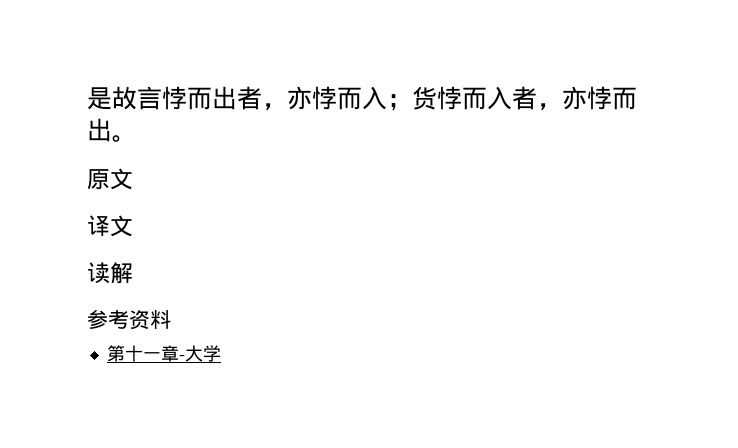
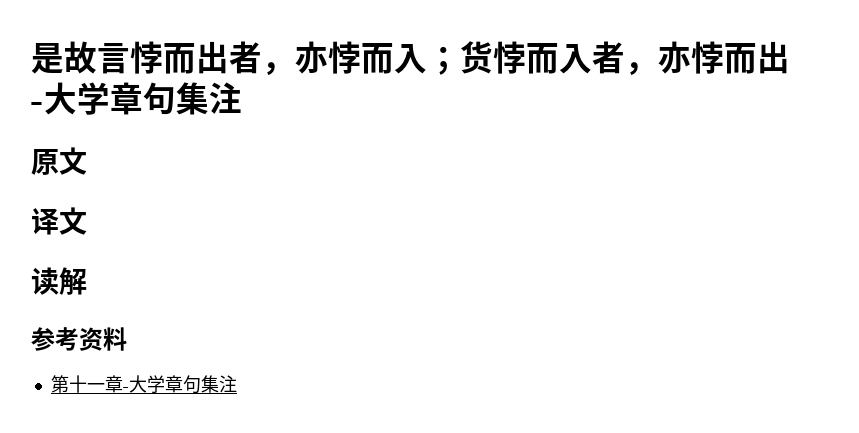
[112,135,137,142] 。 -> [31,82,242,115] -大学章句集注
(221, 353) none -> [164,375,237,394] 章句集注

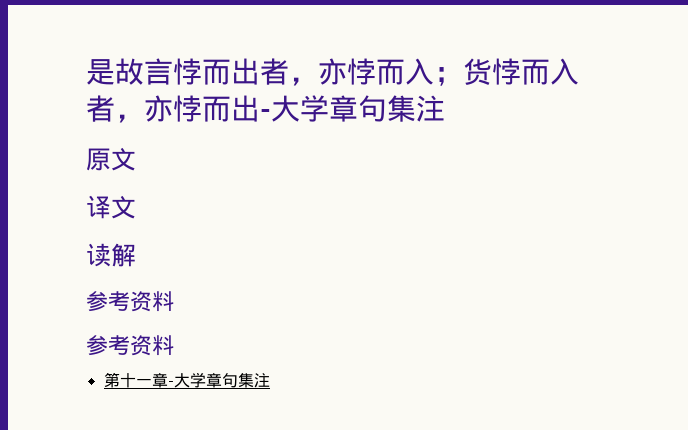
(127, 339) none -> [86,335,174,356] // 参考资料

